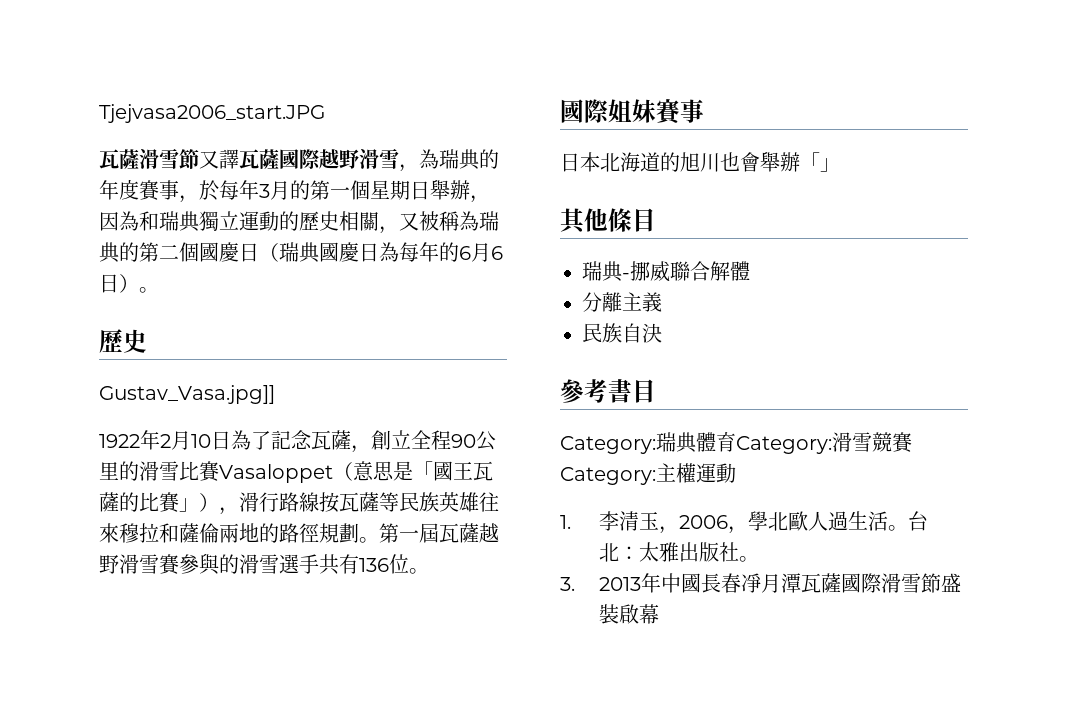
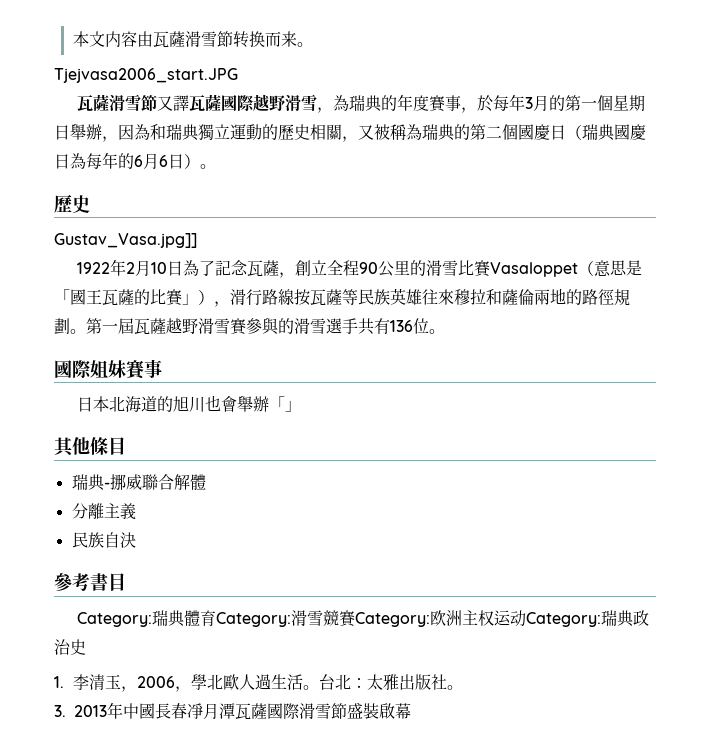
(99, 113) none -> [72,31,313,48] 本文内容由瓦薩滑雪節转换而来。 //
[656,463,736,483] 主權運動 -> [429,610,649,627] [54,639,86,655] 欧洲主权运动Category:瑞典政治史

